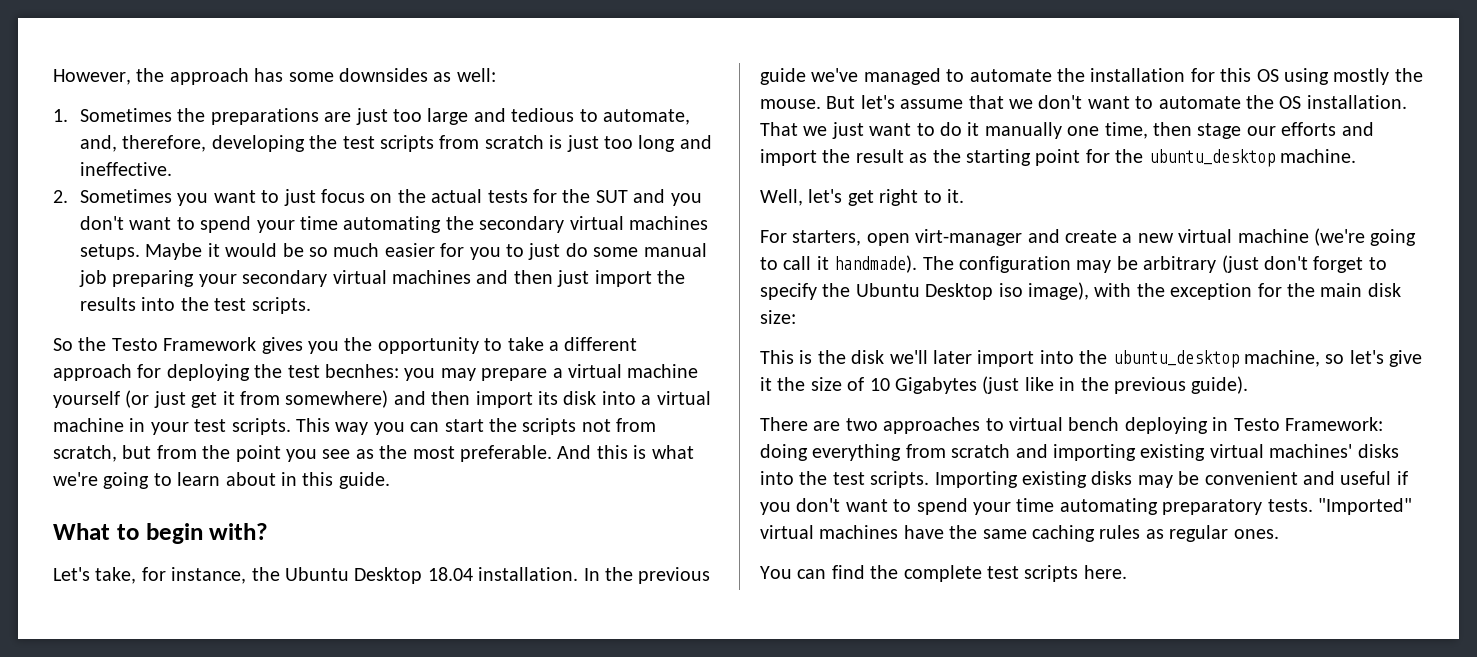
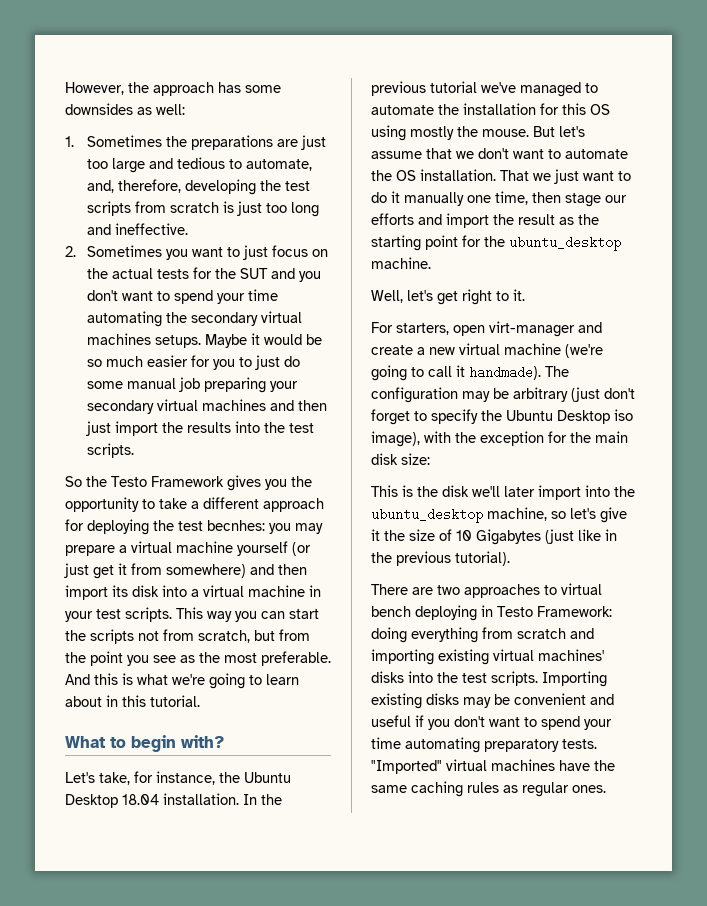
[338,472,390,489] guide. -> [150,695,200,707] tutorial.
[760,68,806,85] guide -> [430,81,477,93] tutorial
[1191,376,1249,394] guide). -> [455,551,510,566] tutorial).
[760,565,1127,582] // You can find the complete test scripts here. -> (606, 789) none

